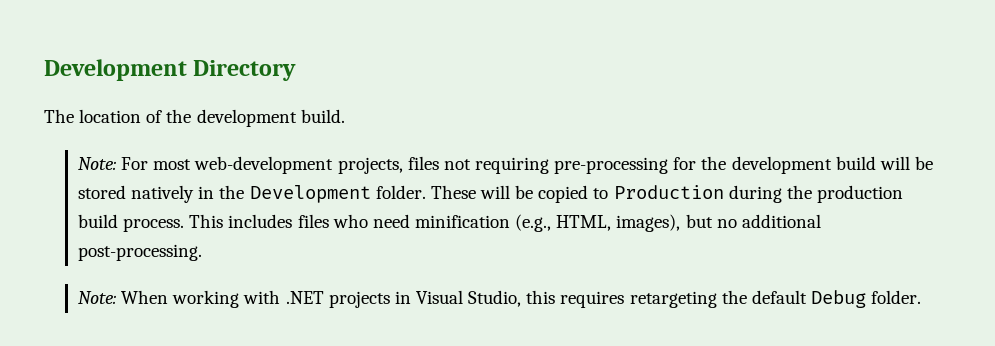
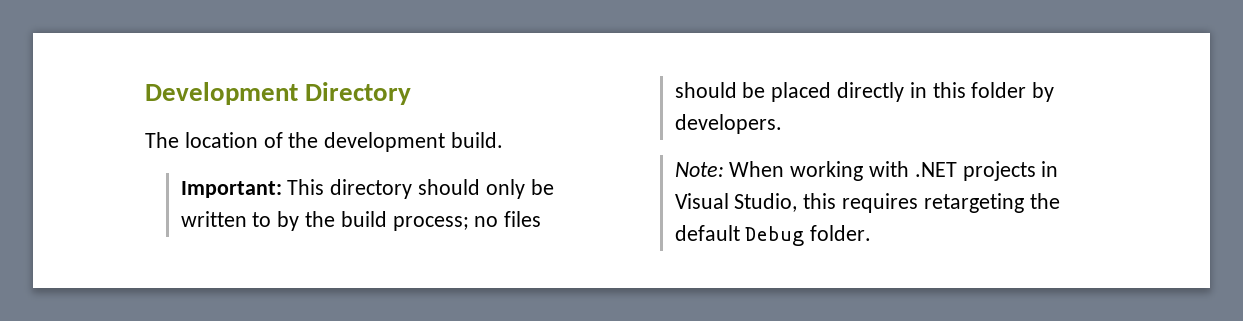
[78,156,933,174] [78,185,903,203] [78,214,821,232] [78,244,203,261] Note: For most web-development projects, files not requiring pre-processing for the development build will be stored natively in the Development folder. These will be copied to Production during the production build process. This includes files who need minification (e.g., HTML, images), but no additional post-processing. -> [180,179,554,199] [180,211,542,231] [674,82,1055,102] [674,114,782,134] Important: This directory should only be written to by the build process; no files should be placed directly in this folder by developers.

